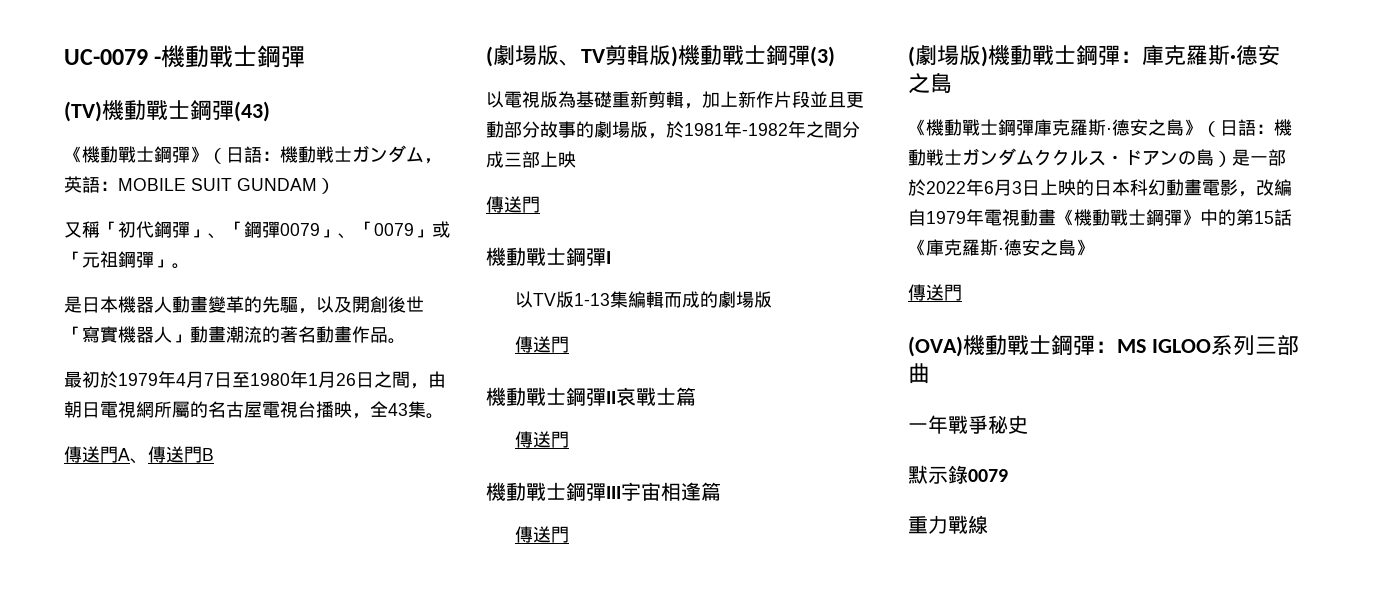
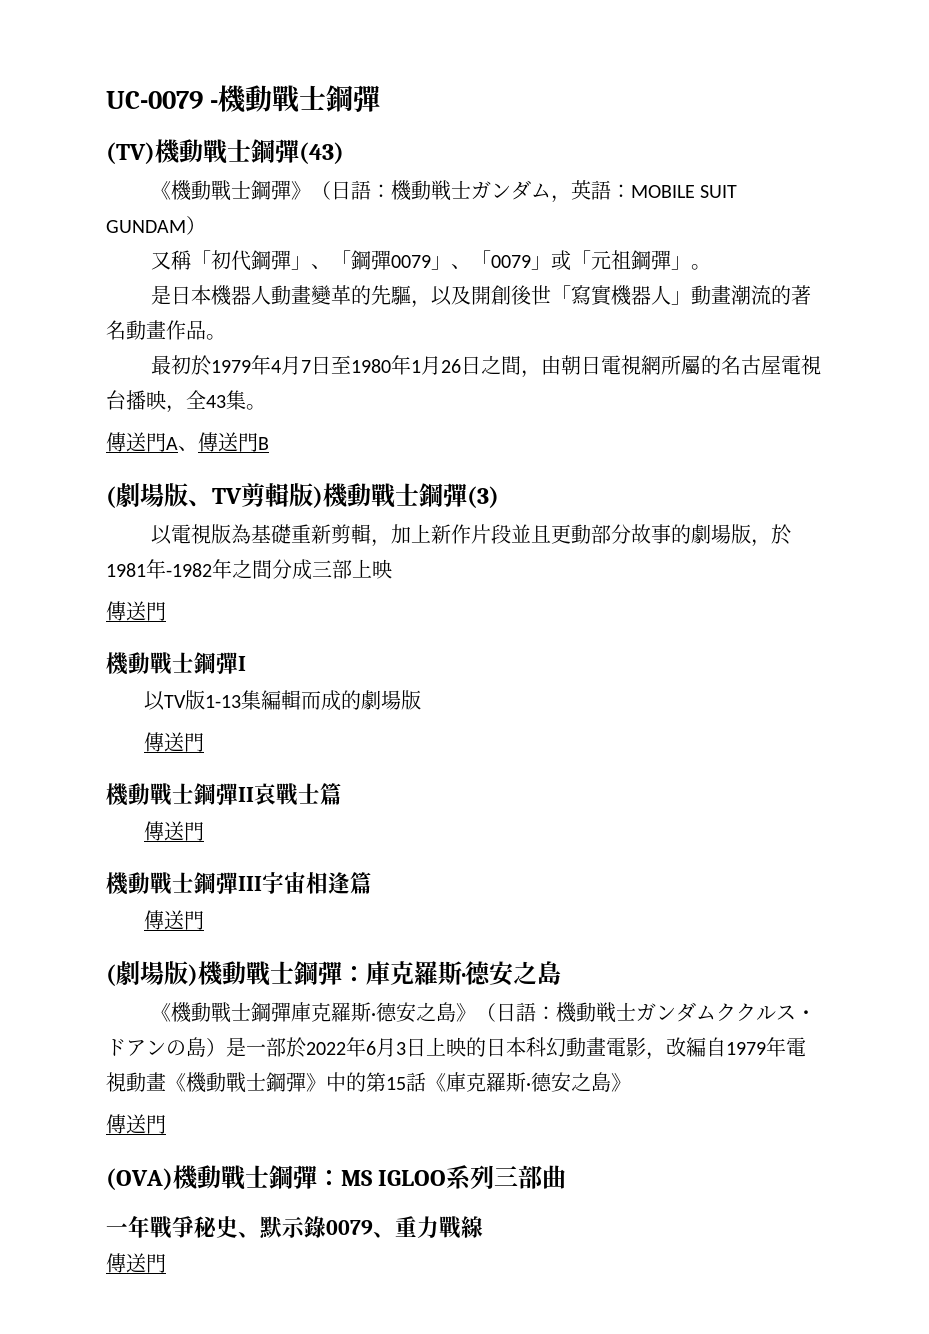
(1028, 424) // -> [238,1232,260,1238] 、
(1008, 475) // -> [373,1232,395,1238] 、
(988, 524) none -> [106,1253,166,1273] // 傳送門

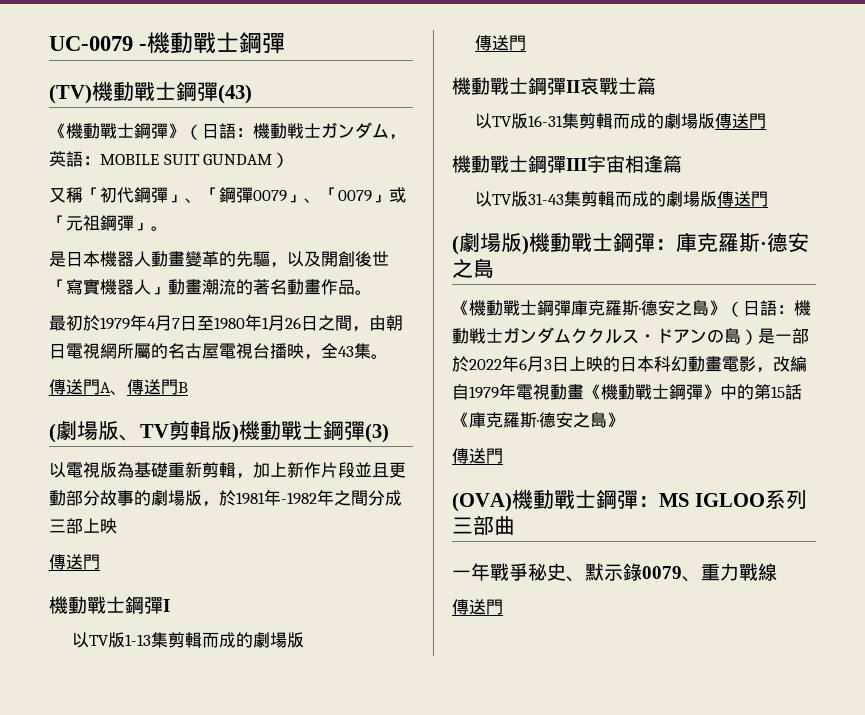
[260,690,281,710] 編 -> [167,632,185,648] 剪
(342, 794) none -> [474,113,715,129] 以TV版16-31集剪輯而成的劇場版
(372, 883) none -> [474,191,717,207] 以TV版31-43集剪輯而成的劇場版

